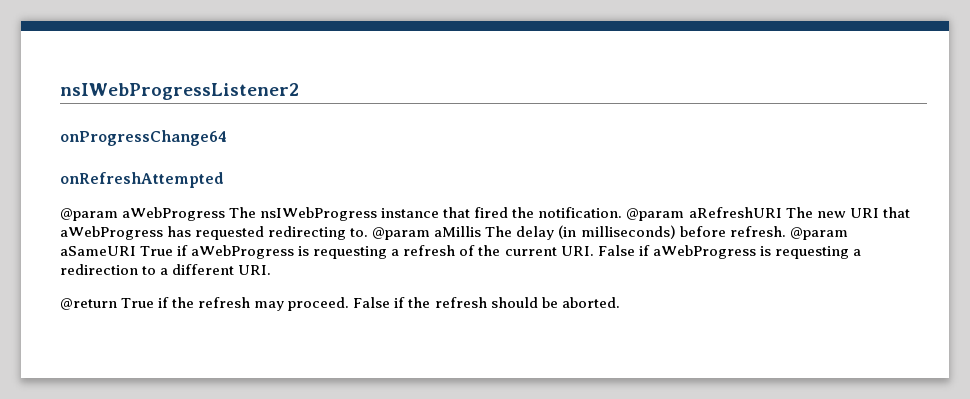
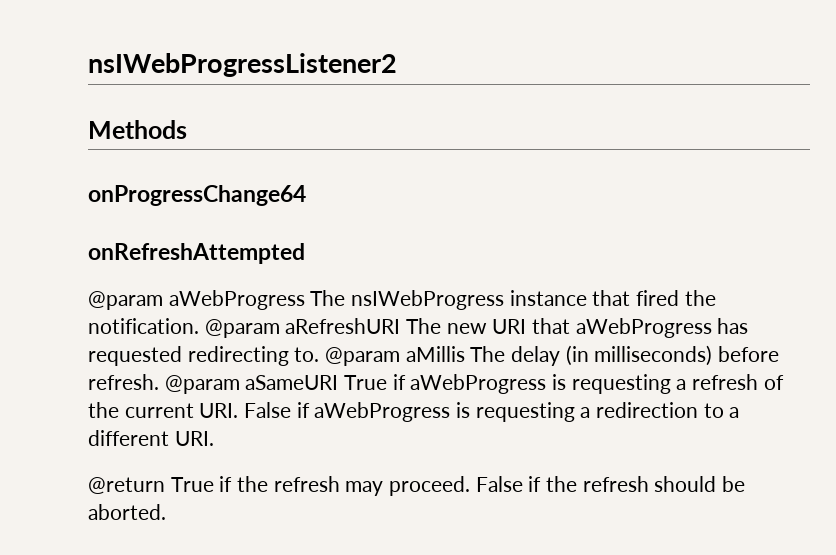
(299, 91) none -> [88,120,187,139] // Methods

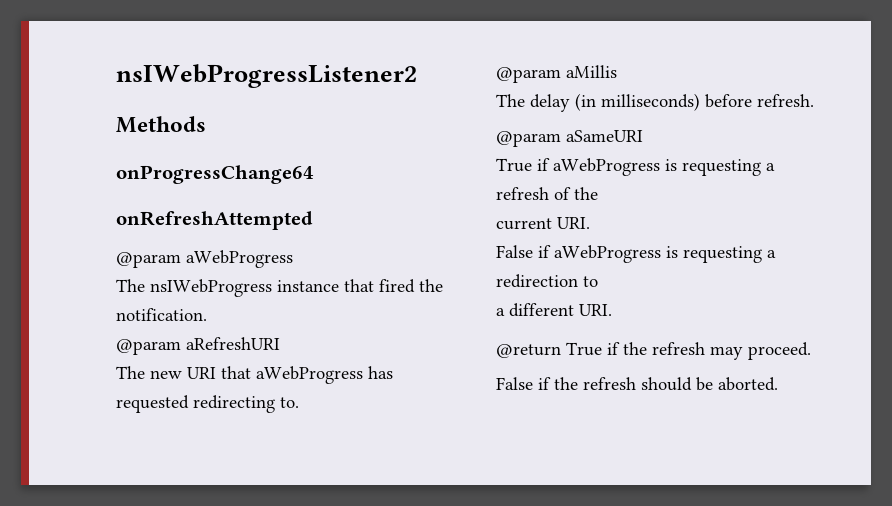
(305, 300) none -> (293, 259) //
(199, 326) none -> (207, 314) //
(401, 326) none -> (280, 343) //
(320, 354) none -> (299, 402) //
(465, 354) none -> (617, 71) //
(159, 382) none -> (814, 100) //
(339, 382) none -> (643, 136) //
(119, 410) none -> (598, 193) //
(239, 410) none -> (590, 223) //
(724, 410) none -> (598, 281) //
(471, 486) none -> (811, 351) //

